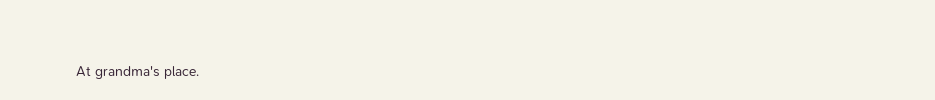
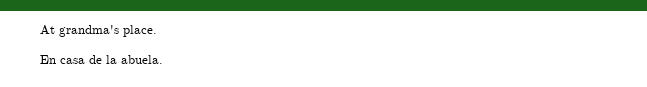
(199, 72) none -> [40,55,163,64] // En casa de la abuela.

